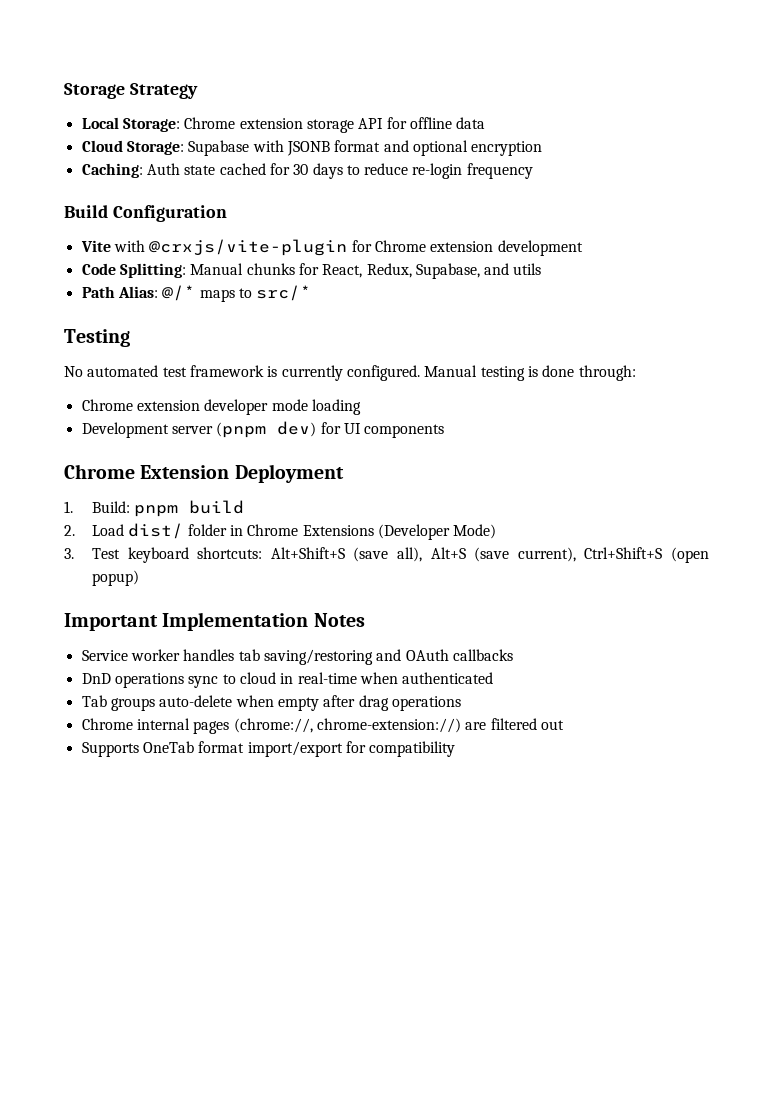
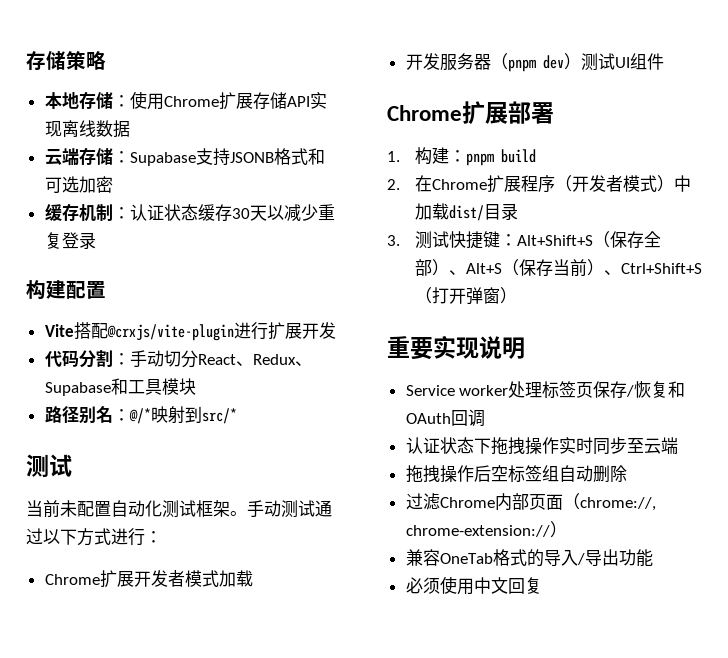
[64,83,198,99] [81,117,486,133] [81,140,543,156] [81,163,533,179] [64,205,227,222] [80,239,583,256] [81,263,542,279] [81,285,312,302] [64,329,130,347] [64,365,636,381] [81,399,361,415] [81,421,445,438] [64,464,344,483] Storage Strategy // Local Storage: Chrome extension storage API for offline data // Cloud Storage: Supabase with JSONB format and optional encryption // Caching: Auth state cached for 30 days to reduce re-login frequency // Build Configuration // Vite with @crxjs/vite-plugin for Chrome extension development // Code Splitting: Manual chunks for React, Redux, Supabase, and utils // Path Alias: @/* maps to src/* // Testing // No automated test framework is currently configured. Manual testing is done through: // Chrome extension developer mode loading // Development server (pnpm dev) for UI components // Chrome Extension Deployment -> [26,50,106,70] [44,91,327,110] [44,120,130,138] [44,147,325,166] [44,176,113,193] [44,203,335,222] [44,232,96,249] [26,280,106,300] [44,322,336,341] [44,350,312,368] [44,378,196,396] [44,406,237,424] [26,454,72,477] [26,500,332,518] [26,528,162,546] [44,570,253,588] [405,53,664,72] [387,101,554,125] 存储策略 // 本地存储：使用Chrome扩展存储API实现离线数据 // 云端存储：Supabase支持JSONB格式和可选加密 // 缓存机制：认证状态缓存30天以减少重复登录 // 构建配置 // Vite搭配@crxjs/vite-plugin进行扩展开发 // 代码分割：手动切分React、Redux、Supabase和工具模块 // 路径别名：@/*映射到src/* // 测试 // 当前未配置自动化测试框架。手动测试通过以下方式进行： // Chrome扩展开发者模式加载 // 开发服务器（pnpm dev）测试UI组件 // Chrome扩展部署
[91,501,130,513] Build: -> [414,147,466,165] 构建：
[91,523,497,540] [64,547,709,563] [91,570,139,586] [64,612,365,631] [81,649,513,665] [81,672,494,688] [81,695,461,711] [81,718,564,734] [81,741,456,757] Load dist/ folder in Chrome Extensions (Developer Mode) // 3. Test keyboard shortcuts: Alt+Shift+S (save all), Alt+S (save current), Ctrl+Shift+S (open popup) // Important Implementation Notes // Service worker handles tab saving/restoring and OAuth callbacks // DnD operations sync to cloud in real-time when authenticated // Tab groups auto-delete when empty after drag operations // Chrome internal pages (chrome://, chrome-extension://) are filtered out // Supports OneTab format import/export for compatibility -> [414,175,691,193] [414,203,518,221] [387,231,661,249] [414,259,702,277] [414,287,517,305] [387,335,525,360] [405,381,686,399] [405,409,485,427] [405,437,678,455] [405,465,627,483] [405,493,656,511] [405,521,567,538] [405,549,653,567] [405,576,542,595] 在Chrome扩展程序（开发者模式）中加载dist/目录 // 3.测试快捷键：Alt+Shift+S（保存全部）、Alt+S（保存当前）、Ctrl+Shift+S（打开弹窗） // 重要实现说明 // Service worker处理标签页保存/恢复和OAuth回调 // 认证状态下拖拽操作实时同步至云端 // 拖拽操作后空标签组自动删除 // 过滤Chrome内部页面（chrome://, chrome-extension://） // 兼容OneTab格式的导入/导出功能 // 必须使用中文回复

